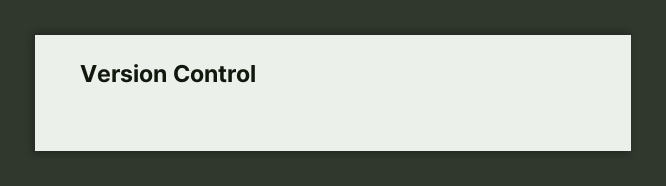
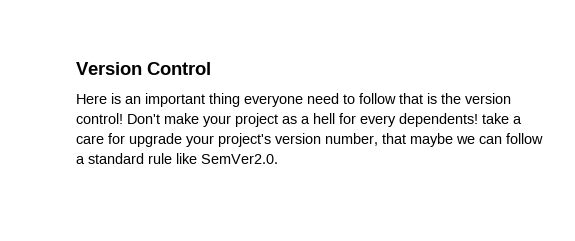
(257, 73) none -> [76,93,511,107] [76,113,522,127] [76,133,543,147] [76,153,278,164] // Here is an important thing everyone need to follow that is the version control! Don't make your project as a hell for every dependents! take a care for upgrade your project's version number, that maybe we can follow a standard rule like SemVer2.0.

